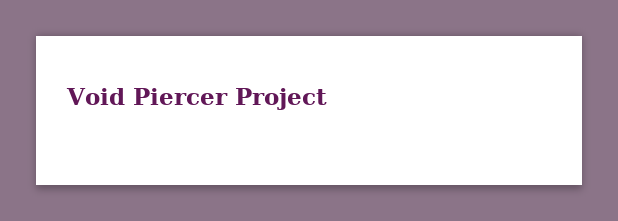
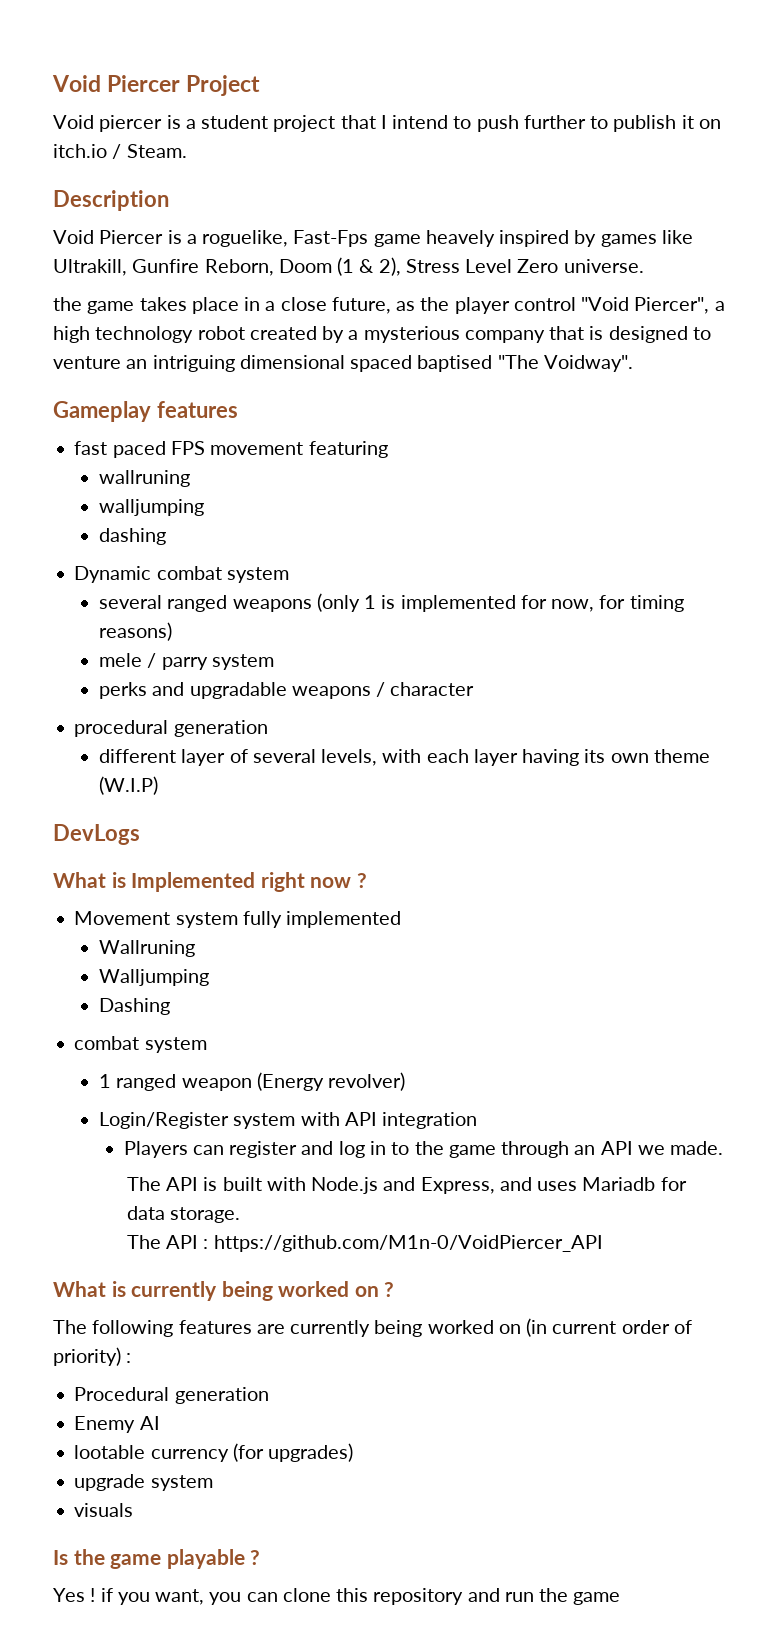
(327, 99) none -> [53,115,721,132] [53,144,187,159] [53,190,169,211] [53,230,693,247] [53,257,644,276] [53,297,725,314] [53,326,711,343] [53,355,633,372] [53,401,238,422] [74,441,388,458] [99,470,191,487] [99,499,205,516] [99,528,167,545] [74,566,289,583] [99,593,684,612] [99,622,173,641] [99,653,274,670] [99,682,475,699] [74,720,268,737] [99,749,710,766] [99,776,159,795] [53,824,140,845] [53,872,367,892] [74,911,402,928] [99,940,196,957] [99,969,210,986] [99,998,171,1015] [74,1036,207,1053] [99,1072,406,1091] [99,1112,478,1129] [123,1141,724,1158] [126,1177,687,1194] [126,1206,241,1223] [126,1235,603,1252] [53,1281,395,1301] [53,1318,692,1337] [53,1347,132,1366] [74,1387,269,1404] [74,1416,160,1433] [74,1443,354,1462] [74,1474,213,1491] [74,1503,134,1517] [53,1549,261,1569] [53,1588,621,1605] // Void piercer is a student project that I intend to push further to publish it on itch.io / Steam. // Description // Void Piercer is a roguelike, Fast-Fps game heavely inspired by games like Ultrakill, Gunfire Reborn, Doom (1 & 2), Stress Level Zero universe. // the game takes place in a close future, as the player control "Void Piercer", a high technology robot created by a mysterious company that is designed to venture an intriguing dimensional spaced baptised "The Voidway". // Gameplay features // fast paced FPS movement featuring // wallruning // walljumping // dashing // Dynamic combat system // several ranged weapons (only 1 is implemented for now, for timing reasons) // mele / parry system // perks and upgradable weapons / character // procedural generation // different layer of several levels, with each layer having its own theme (W.I.P) // DevLogs // What is Implemented right now ? // Movement system fully implemented // Wallruning // Walljumping // Dashing // combat system // 1 ranged weapon (Energy revolver) // Login/Register system with API integration // Players can register and log in to the game through an API we made. // The API is built with Node.js and Express, and uses Mariadb for data storage. // The API : https://github.com/M1n-0/VoidPiercer_API // What is currently being worked on ? // The following features are currently being worked on (in current order of priority) : // Procedural generation // Enemy AI // lootable currency (for upgrades) // upgrade system // visuals // Is the game playable ? // Yes ! if you want, you can clone this repository and run the game

